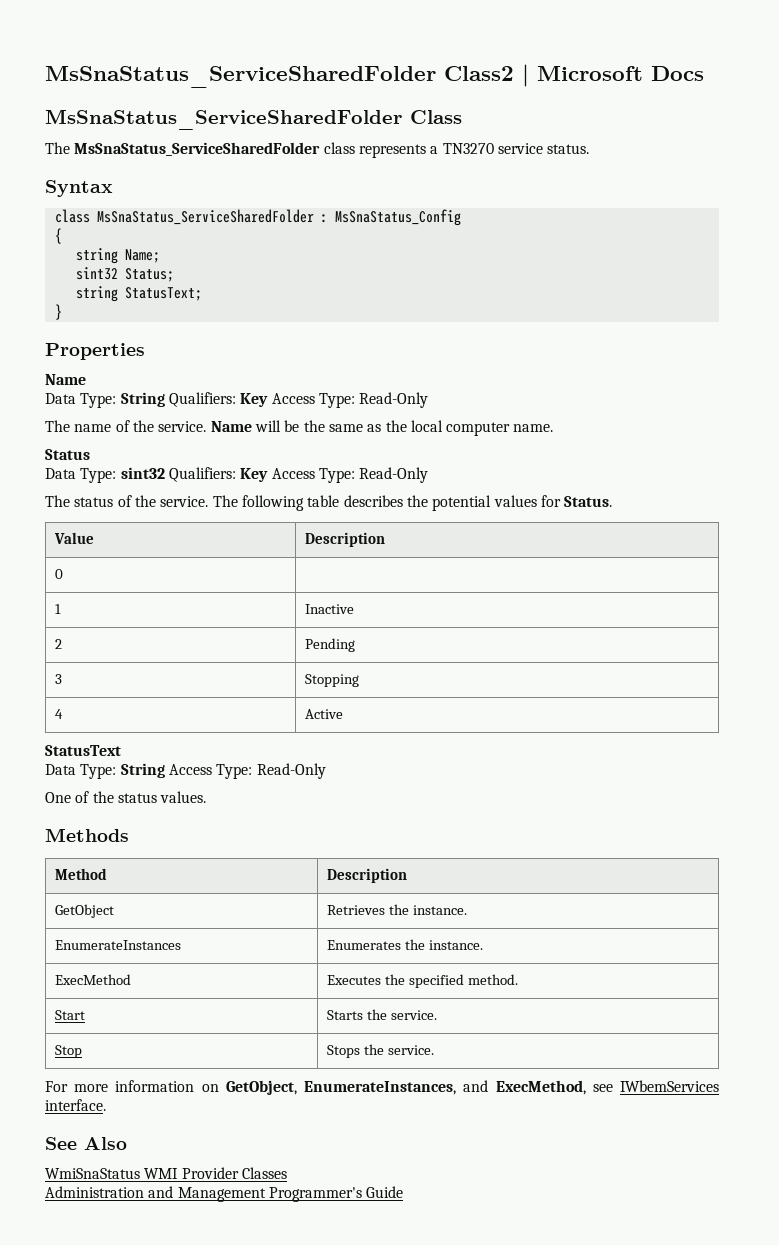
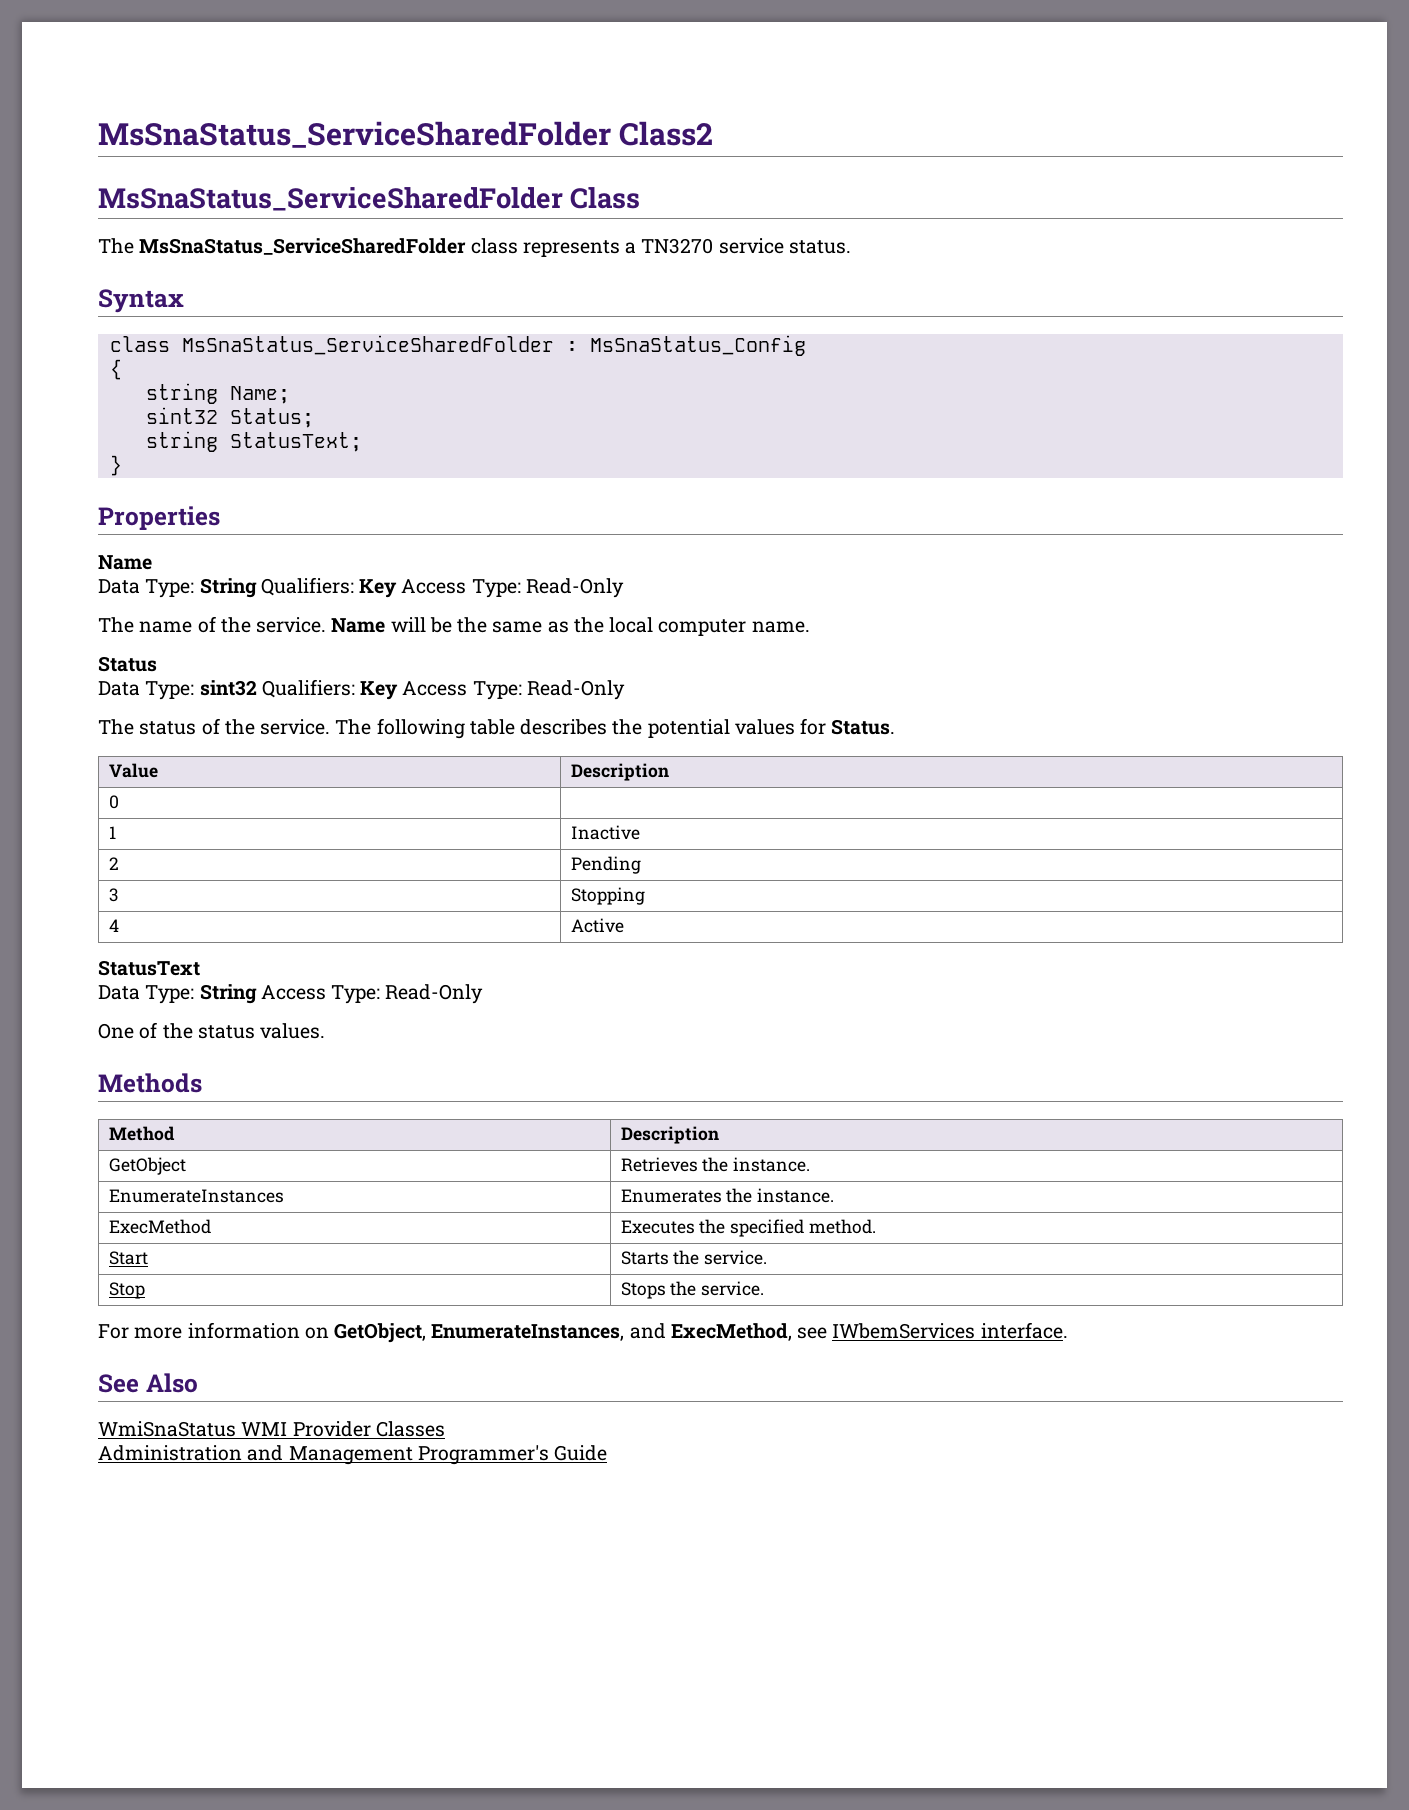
[522,64,704,87] | Microsoft Docs -> (714, 133) none

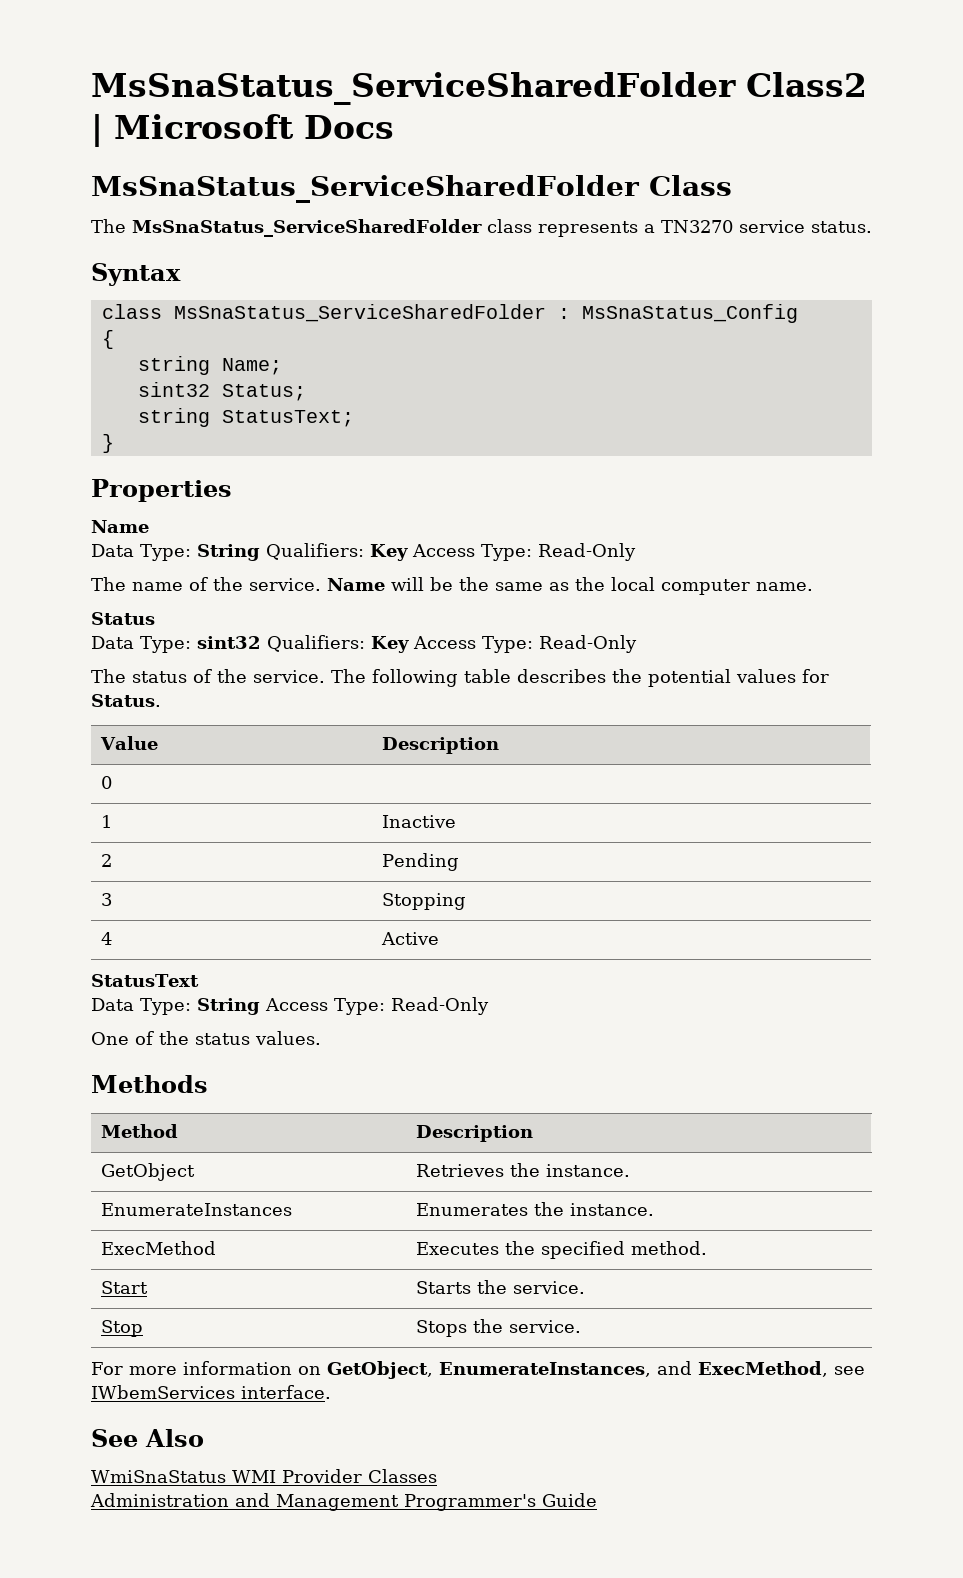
(714, 133) none -> [91,114,394,147] | Microsoft Docs

